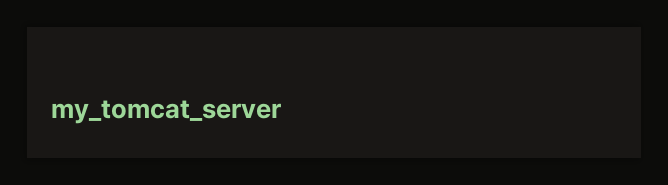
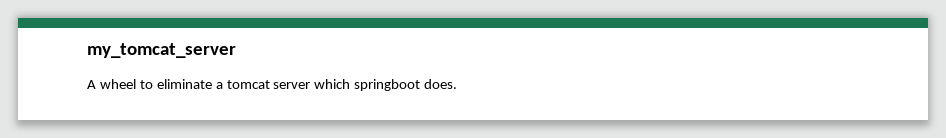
(281, 112) none -> [87,79,458,91] // A wheel to eliminate a tomcat server which springboot does.

